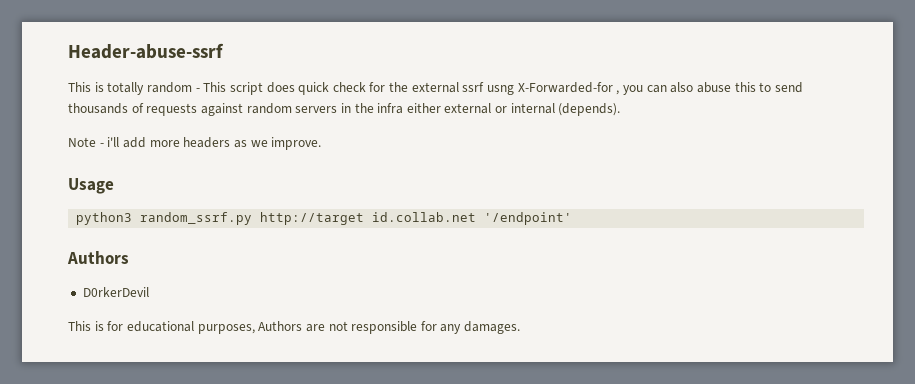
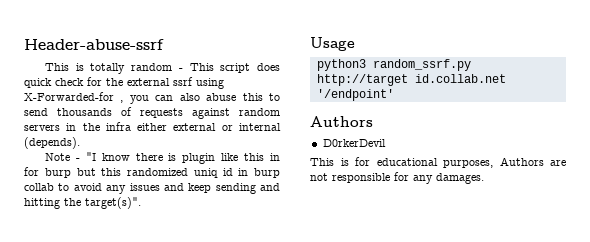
[487,85,515,95] usng -> [196,78,224,89] using
[107,137,322,150] i'll add more headers as we improve. -> [85,152,280,164] [24,167,280,178] [24,183,280,194] [24,197,141,209] "I know there is plugin like this in for burp but this randomized uniq id in burp collab to avoid any issues and keep sending and hitting the target(s)".

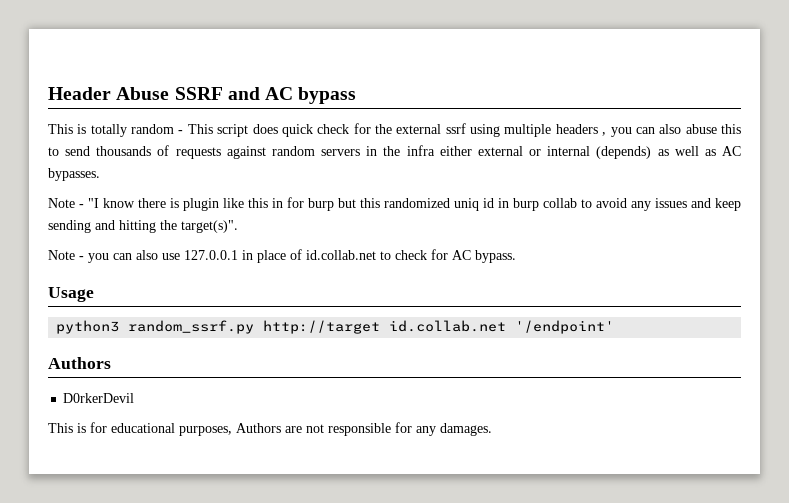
[24,39,164,50] Header-abuse-ssrf -> [48,87,357,104] Header Abuse SSRF and AC bypass
[24,92,114,101] X-Forwarded-for -> [504,124,598,137] multiple headers
[24,137,80,149] (depends). -> [596,146,741,159] [48,168,100,181] (depends) as well as AC bypasses.
(141, 203) none -> [48,249,516,263] // Note - you can also use 127.0.0.1 in place of id.collab.net to check for AC bypass.

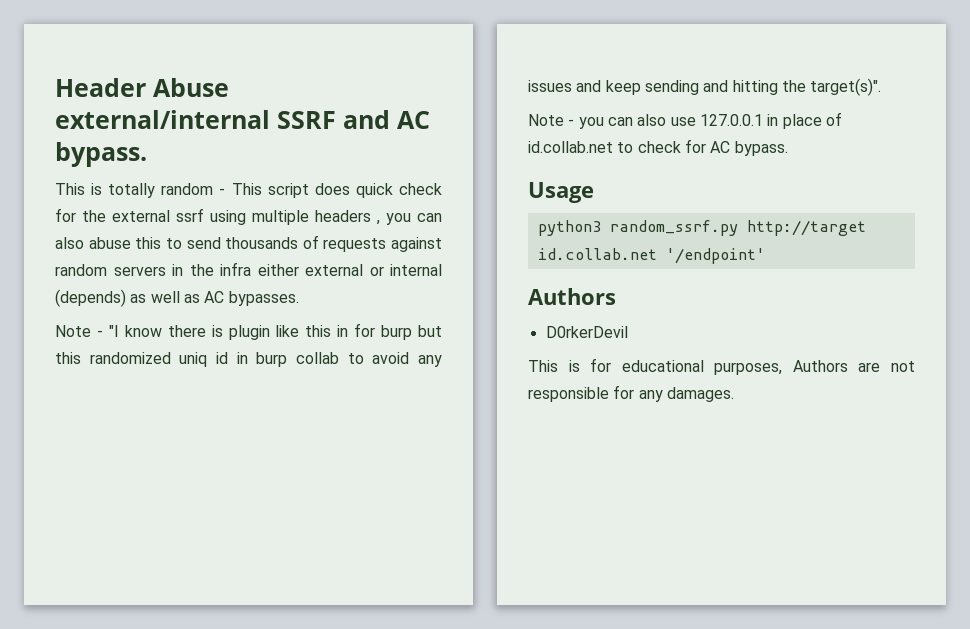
(170, 93) none -> [55,110,270,129] external/internal
[298,87,357,104] bypass -> [55,142,147,167] bypass.

